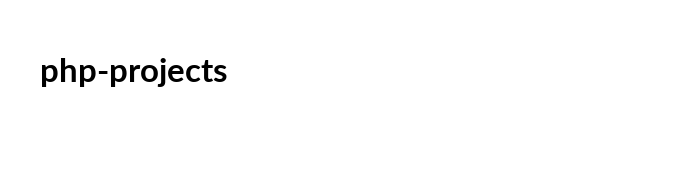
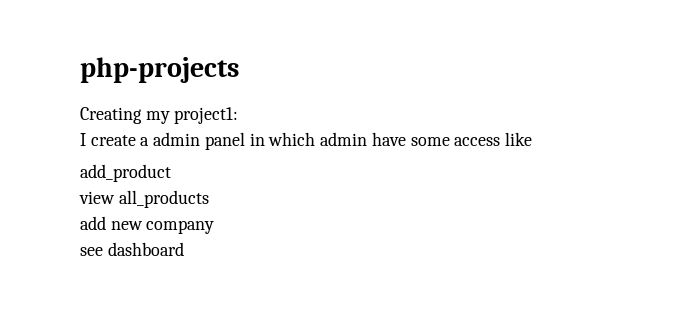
(228, 72) none -> [80,107,239,124] [80,132,532,150] [80,164,171,182] [79,190,209,208] [80,216,215,234] [80,242,184,256] // Creating my project1: // I create a admin panel in which admin have some access like // add_product // view all_products // add new company // see dashboard

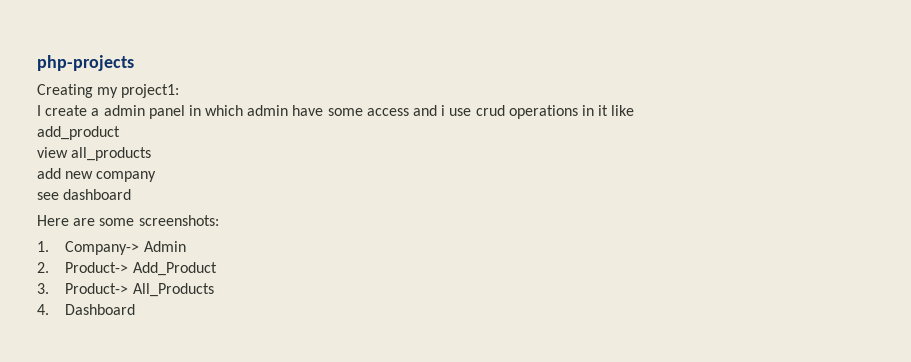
(501, 141) none -> [413,105,609,119] and i use crud operations in it
(184, 249) none -> [37,215,219,226] [37,241,186,255] [37,262,217,276] [37,283,214,297] [37,304,136,315] // Here are some screenshots: // 1. Company-> Admin // 2. Product-> Add_Product // 3. Product-> All_Products // 4. Dashboard

